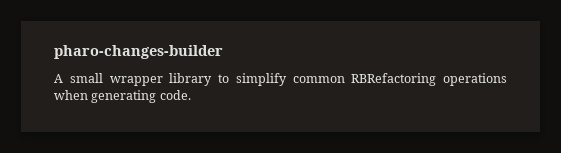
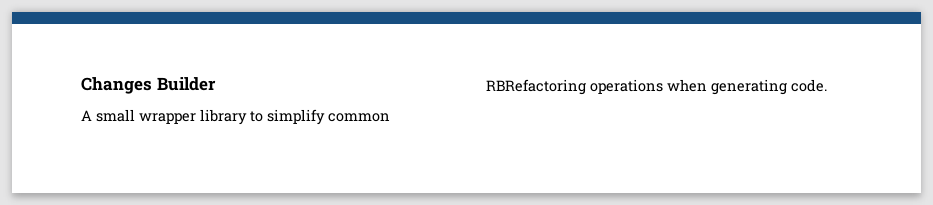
[54,45,223,59] pharo-changes-builder -> [81,77,216,94] Changes Builder

